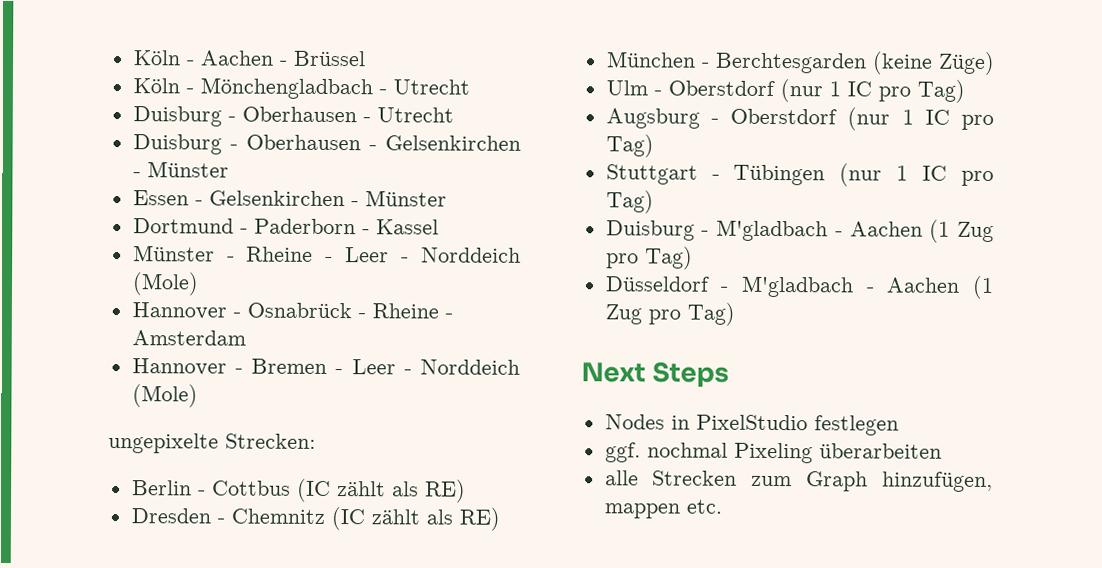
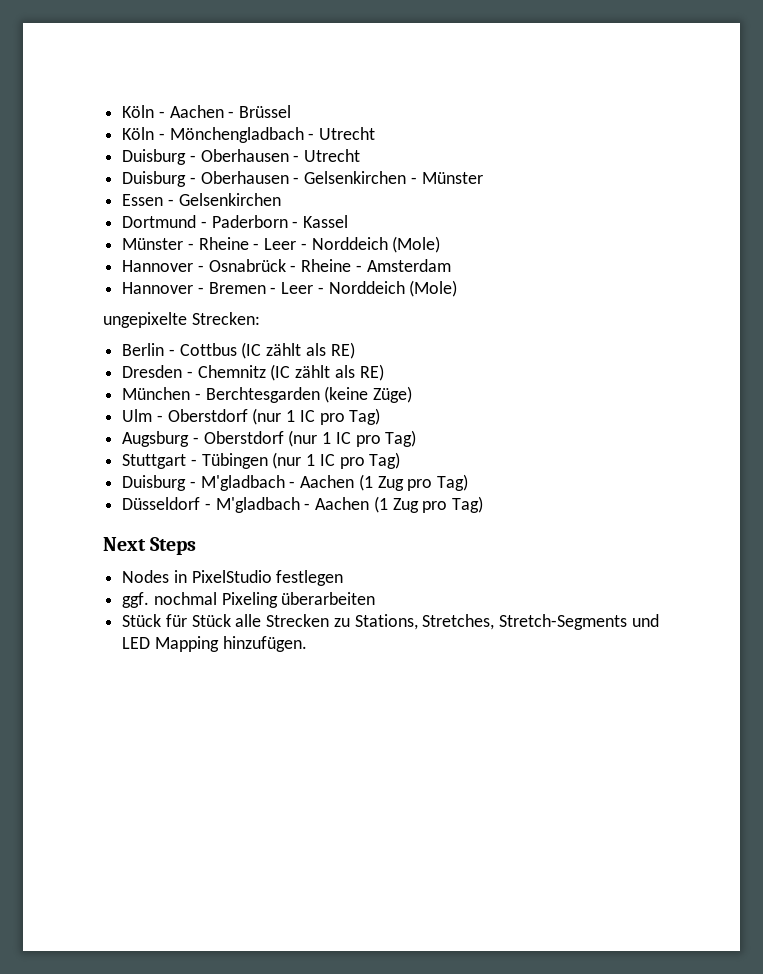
[350,190,447,207] - Münster -> (281, 199) none
[604,470,993,493] [603,499,723,519] alle Strecken zum Graph hinzufügen, mappen etc. -> [122,614,659,630] [122,636,307,652] Stück für Stück alle Strecken zu Stations, Stretches, Stretch-Segments und LED Mapping hinzufügen.

